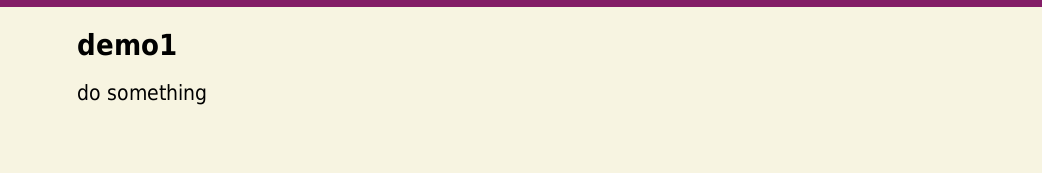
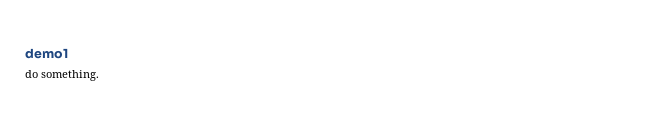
[107,84,207,105] something -> [41,70,99,81] something.

